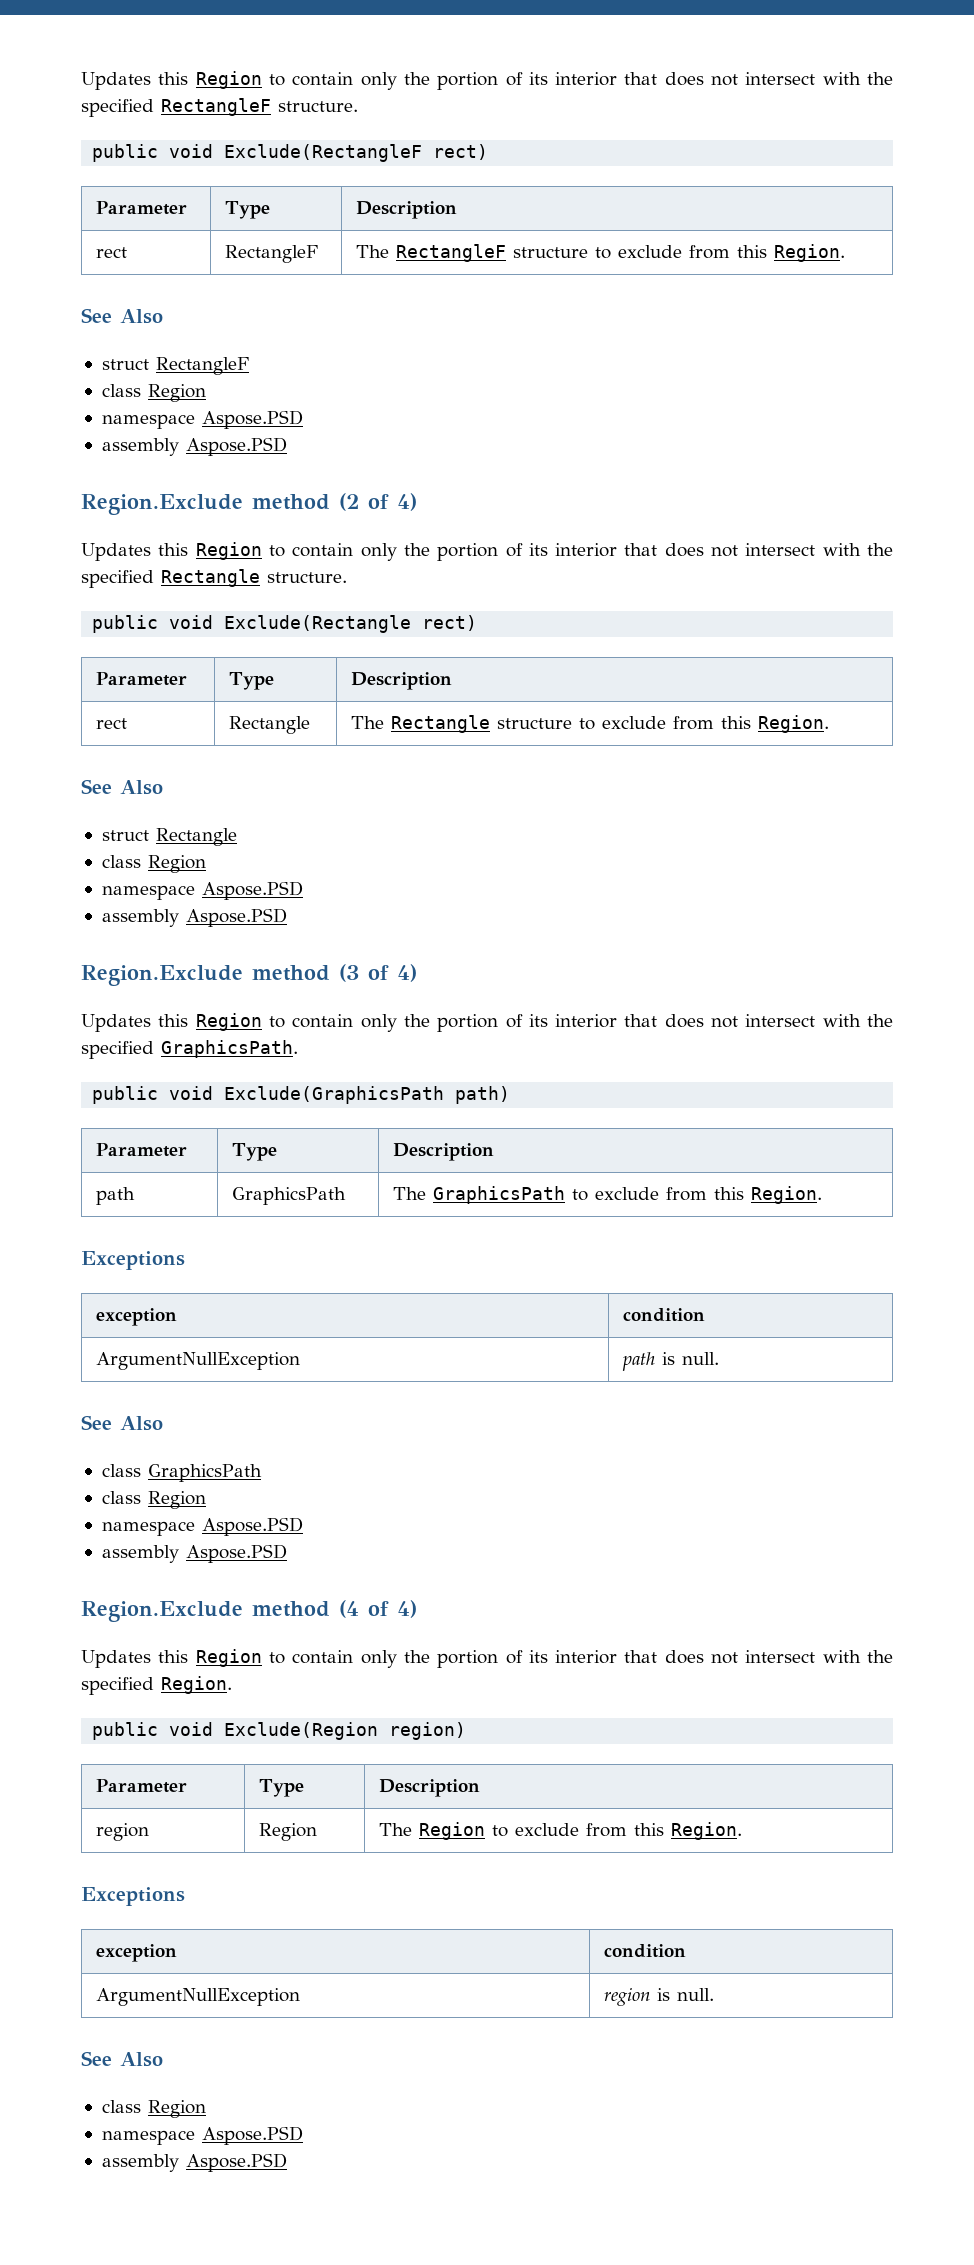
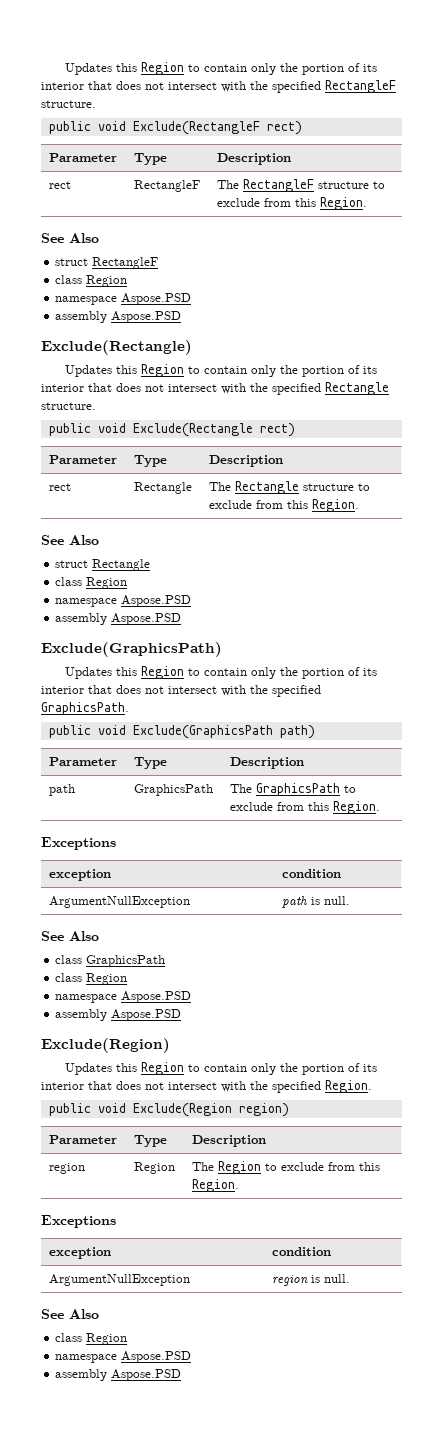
[81,493,417,515] Region.Exclude method (2 of 4) -> [41,340,192,355] Exclude(Rectangle)
[81,964,417,986] Region.Exclude method (3 of 4) -> [41,642,222,657] Exclude(GraphicsPath)
[81,1600,417,1622] Region.Exclude method (4 of 4) -> [41,1038,170,1053] Exclude(Region)

